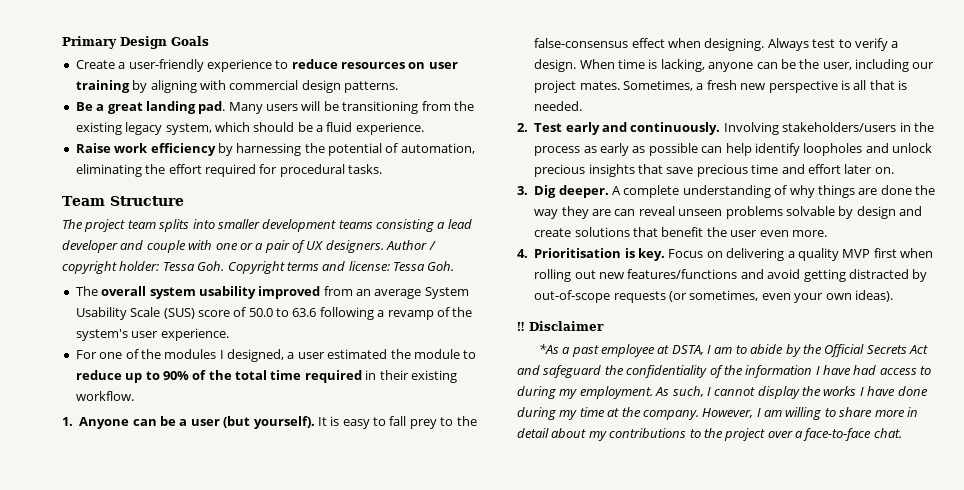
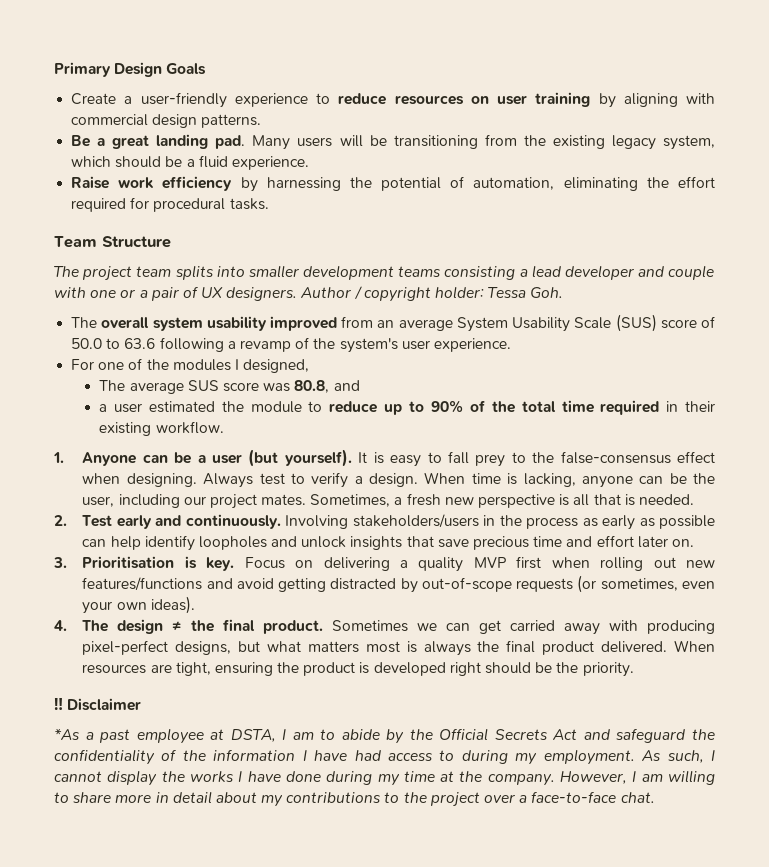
[227,261,455,274] Copyright terms and license: Tessa Goh. -> (564, 292) none
(284, 355) none -> [99,380,360,394] // The average SUS score was 80.8, and //
[534,164,586,177] precious -> (347, 542) none
[534,185,935,198] [534,206,922,219] [534,227,827,237] [517,249,528,258] Dig deeper. A complete understanding of why things are done the way they are can reveal unseen problems solvable by design and create solutions that benefit the user even more. // 4. -> (67, 562) none
(893, 296) none -> [54,619,716,635] [82,640,715,656] [82,662,634,677] // 4. The design ≠ the final product. Sometimes we can get carried away with producing pixel-perfect designs, but what matters most is always the final product delivered. When resources are tight, ensuring the product is developed right should be the priority.

